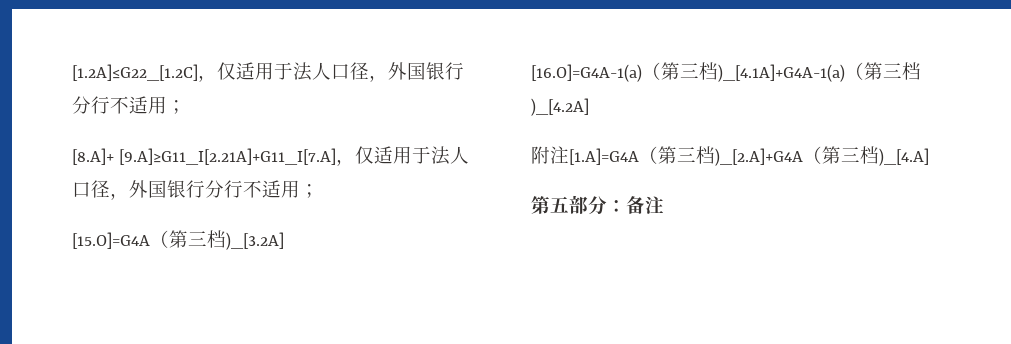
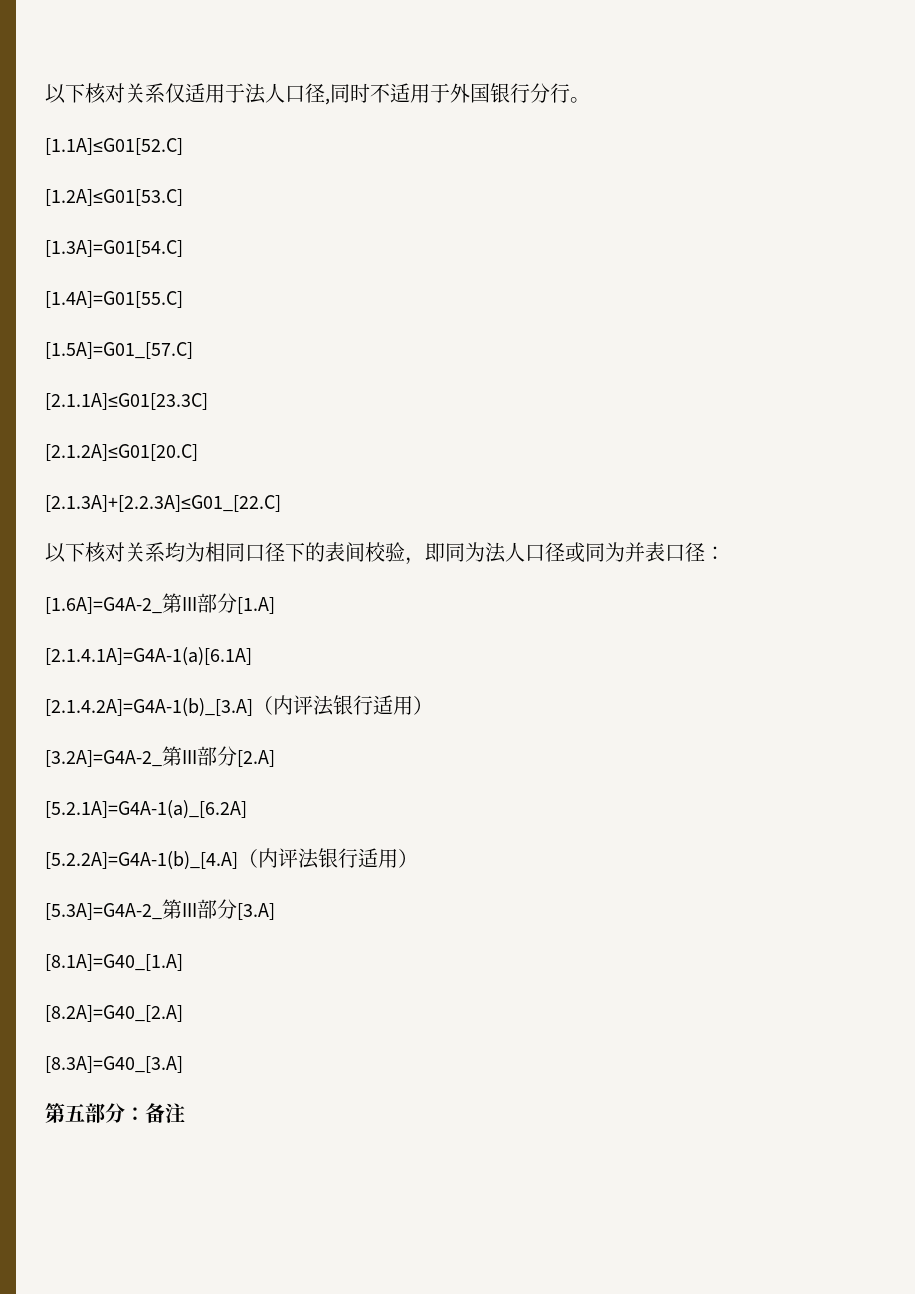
[72,62,464,82] [72,96,186,114] [72,146,469,166] [72,180,319,200] [72,230,284,250] [531,62,921,82] [531,98,589,116] [531,146,929,166] [1.2A]≤G22_[1.2C]，仅适用于法人口径，外国银行分行不适用； // [8.A]+ [9.A]≥G11_I[2.21A]+G11_I[7.A]，仅适用于法人口径，外国银行分行不适用； // [15.O]=G4A（第三档)_[3.2A] // [16.O]=G4A-1(a)（第三档)_[4.1A]+G4A-1(a)（第三档)_[4.2A] // 附注[1.A]=G4A（第三档)_[2.A]+G4A（第三档)_[4.A] -> [45,83,590,105] [45,138,183,155] [45,189,183,206] [45,240,183,257] [45,291,183,308] [45,342,193,359] [45,393,208,410] [45,444,198,461] [45,495,281,512] [45,542,725,565] [45,593,275,614] [45,647,252,666] [45,695,433,717] [45,746,275,767] [45,800,247,819] [45,848,418,870] [45,899,275,920] [45,954,183,971] [45,1005,183,1022] [45,1056,183,1073] 以下核对关系仅适用于法人口径,同时不适用于外国银行分行。 // [1.1A]≤G01[52.C] // [1.2A]≤G01[53.C] // [1.3A]=G01[54.C] // [1.4A]=G01[55.C] // [1.5A]=G01_[57.C] // [2.1.1A]≤G01[23.3C] // [2.1.2A]≤G01[20.C] // [2.1.3A]+[2.2.3A]≤G01_[22.C] // 以下核对关系均为相同口径下的表间校验，即同为法人口径或同为并表口径： // [1.6A]=G4A-2_第III部分[1.A] // [2.1.4.1A]=G4A-1(a)[6.1A] // [2.1.4.2A]=G4A-1(b)_[3.A]（内评法银行适用） // [3.2A]=G4A-2_第III部分[2.A] // [5.2.1A]=G4A-1(a)_[6.2A] // [5.2.2A]=G4A-1(b)_[4.A]（内评法银行适用） // [5.3A]=G4A-2_第III部分[3.A] // [8.1A]=G40_[1.A] // [8.2A]=G40_[2.A] // [8.3A]=G40_[3.A]

